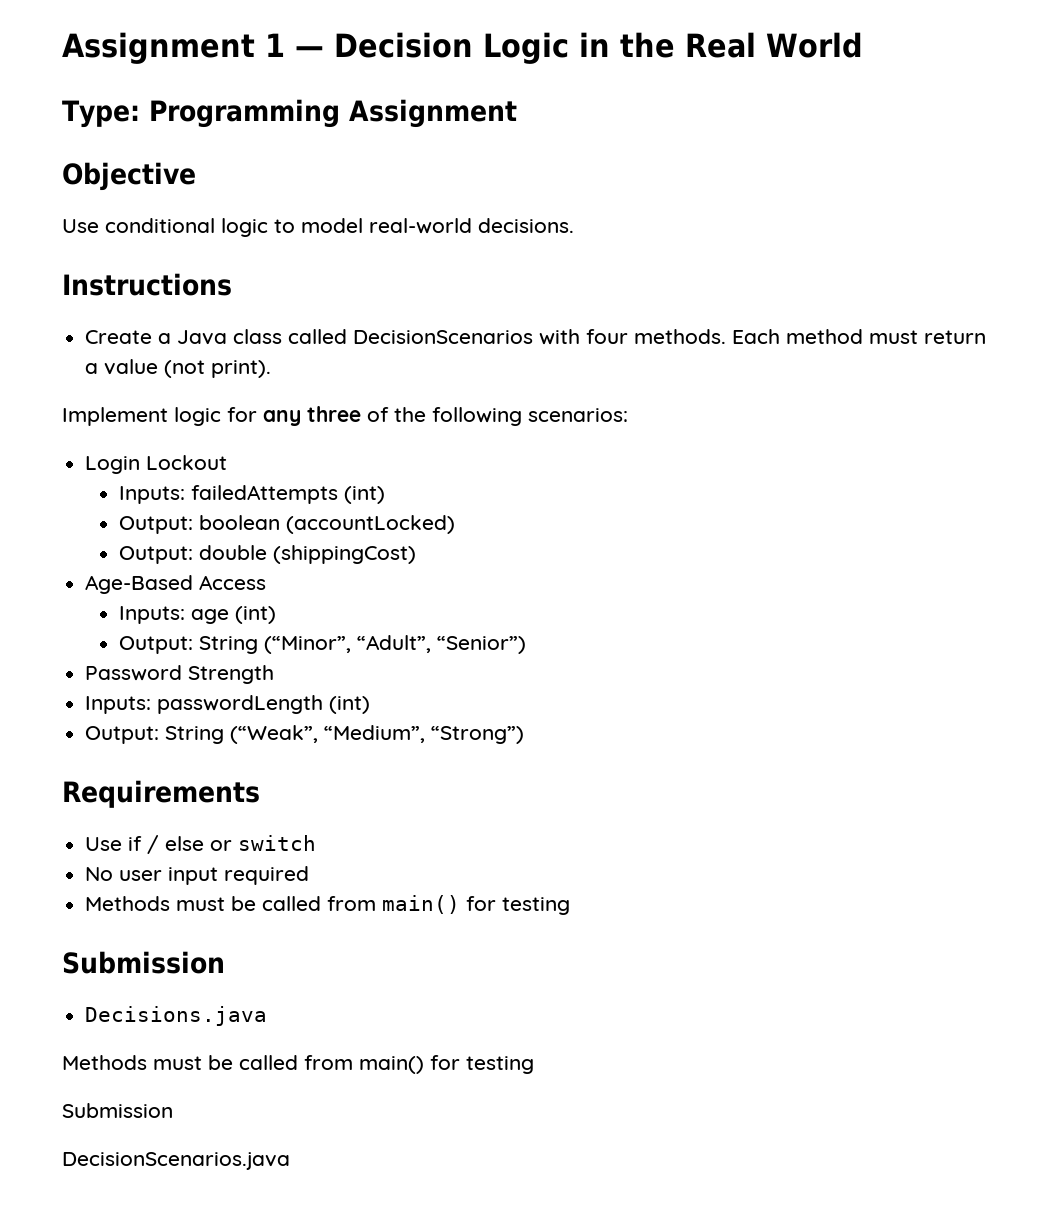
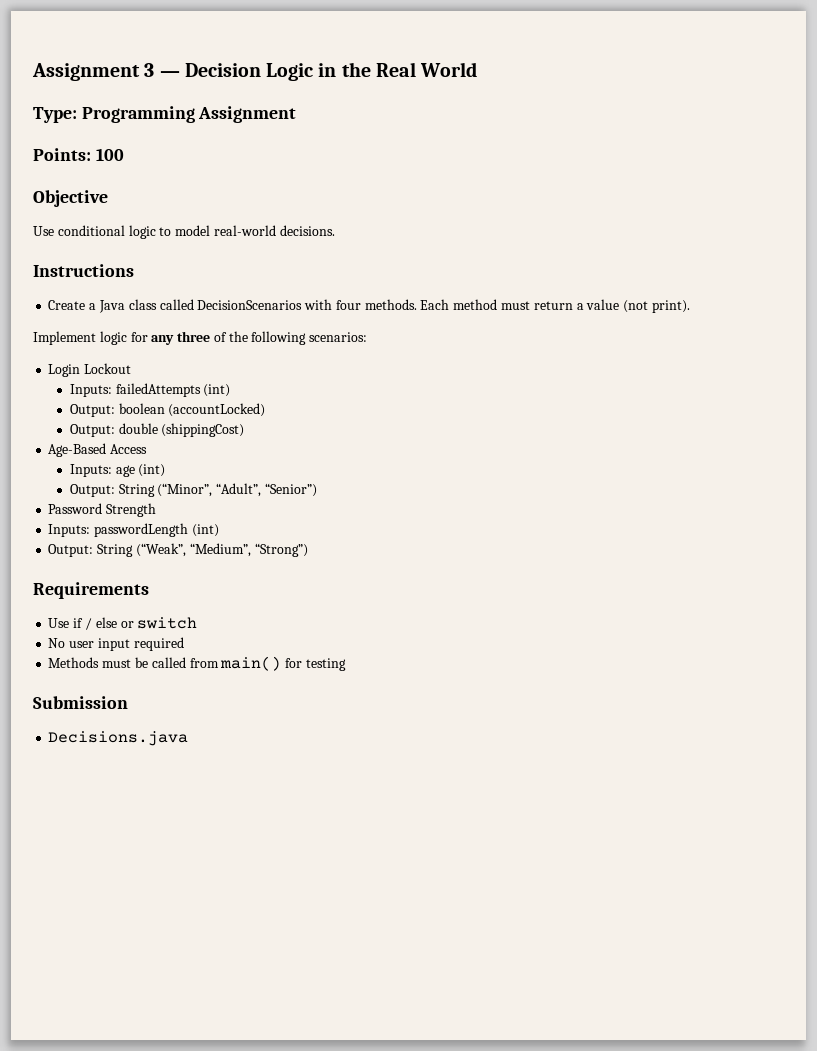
[62,32,285,64] Assignment 1 -> [32,63,155,81] Assignment 3
(517, 113) none -> [33,148,124,161] // Points: 100
[62,1055,534,1074] [62,1103,173,1118] [62,1152,290,1170] // Methods must be called from main() for testing // Submission // DecisionScenarios.java -> (189, 738) none

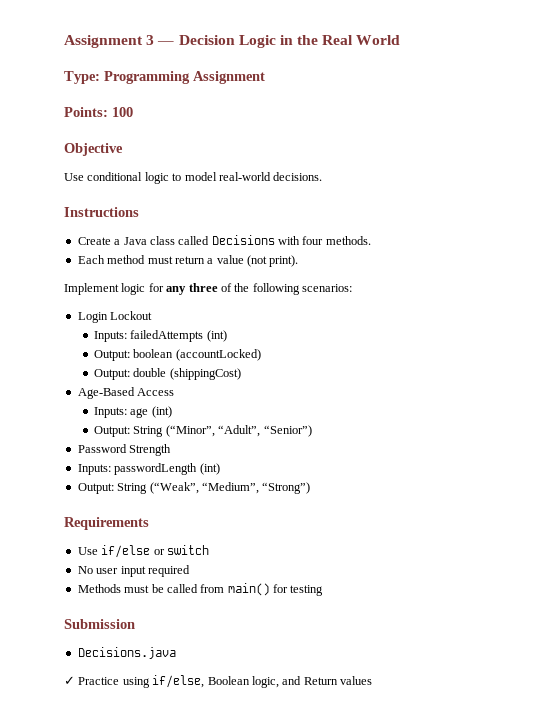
[197,300,303,310] DecisionScenarios -> [211,235,275,245] Decisions
(417, 304) none -> (371, 240) //
[73,617,117,630] if / else -> [101,545,151,558] if/else
(189, 738) none -> [64,675,372,688] // ✓ Practice using if/else, Boolean logic, and Return values

